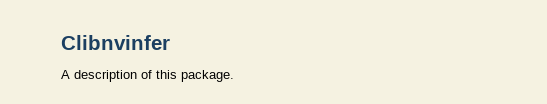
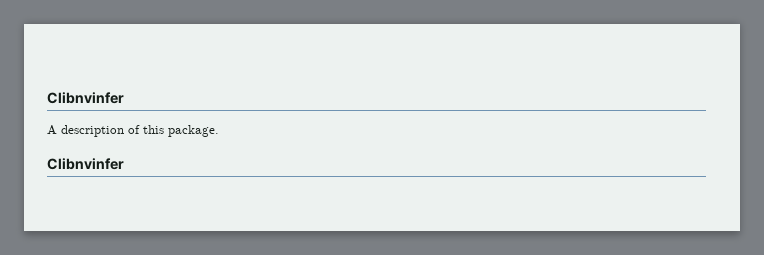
(234, 76) none -> [47,158,124,170] // Clibnvinfer

